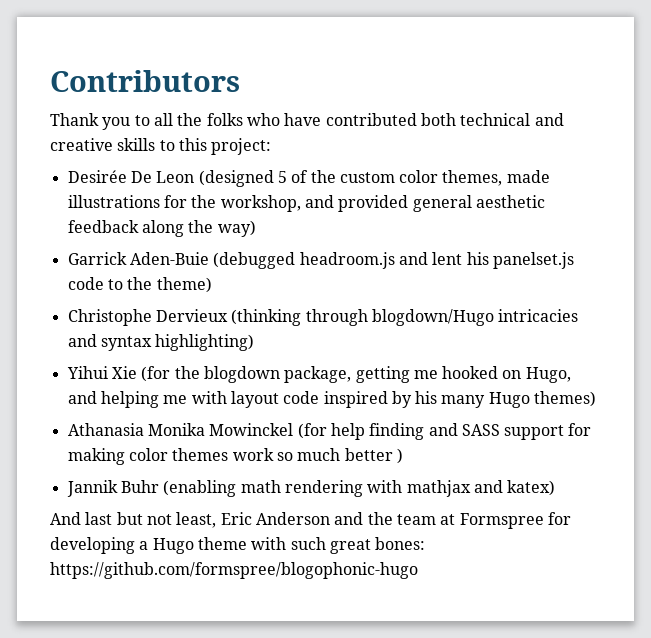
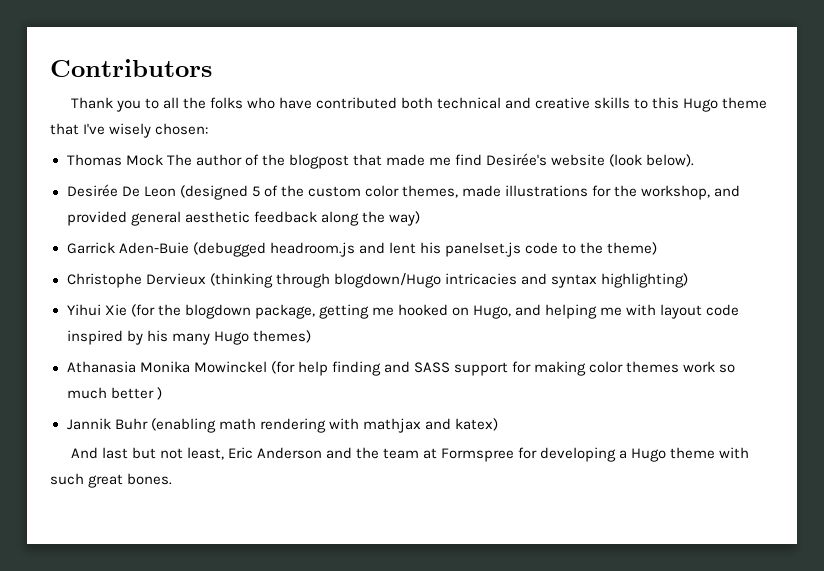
[211,138,272,155] project: -> [683,97,768,112] [50,123,209,138] [66,153,695,169] Hugo theme that I've wisely chosen: // Thomas Mock The author of the blogpost that made me find Desirée's website (look below).
[375,537,426,550] [50,562,418,579] bones: https://github.com/formspree/blogophonic-hugo -> [127,473,173,485] bones.

